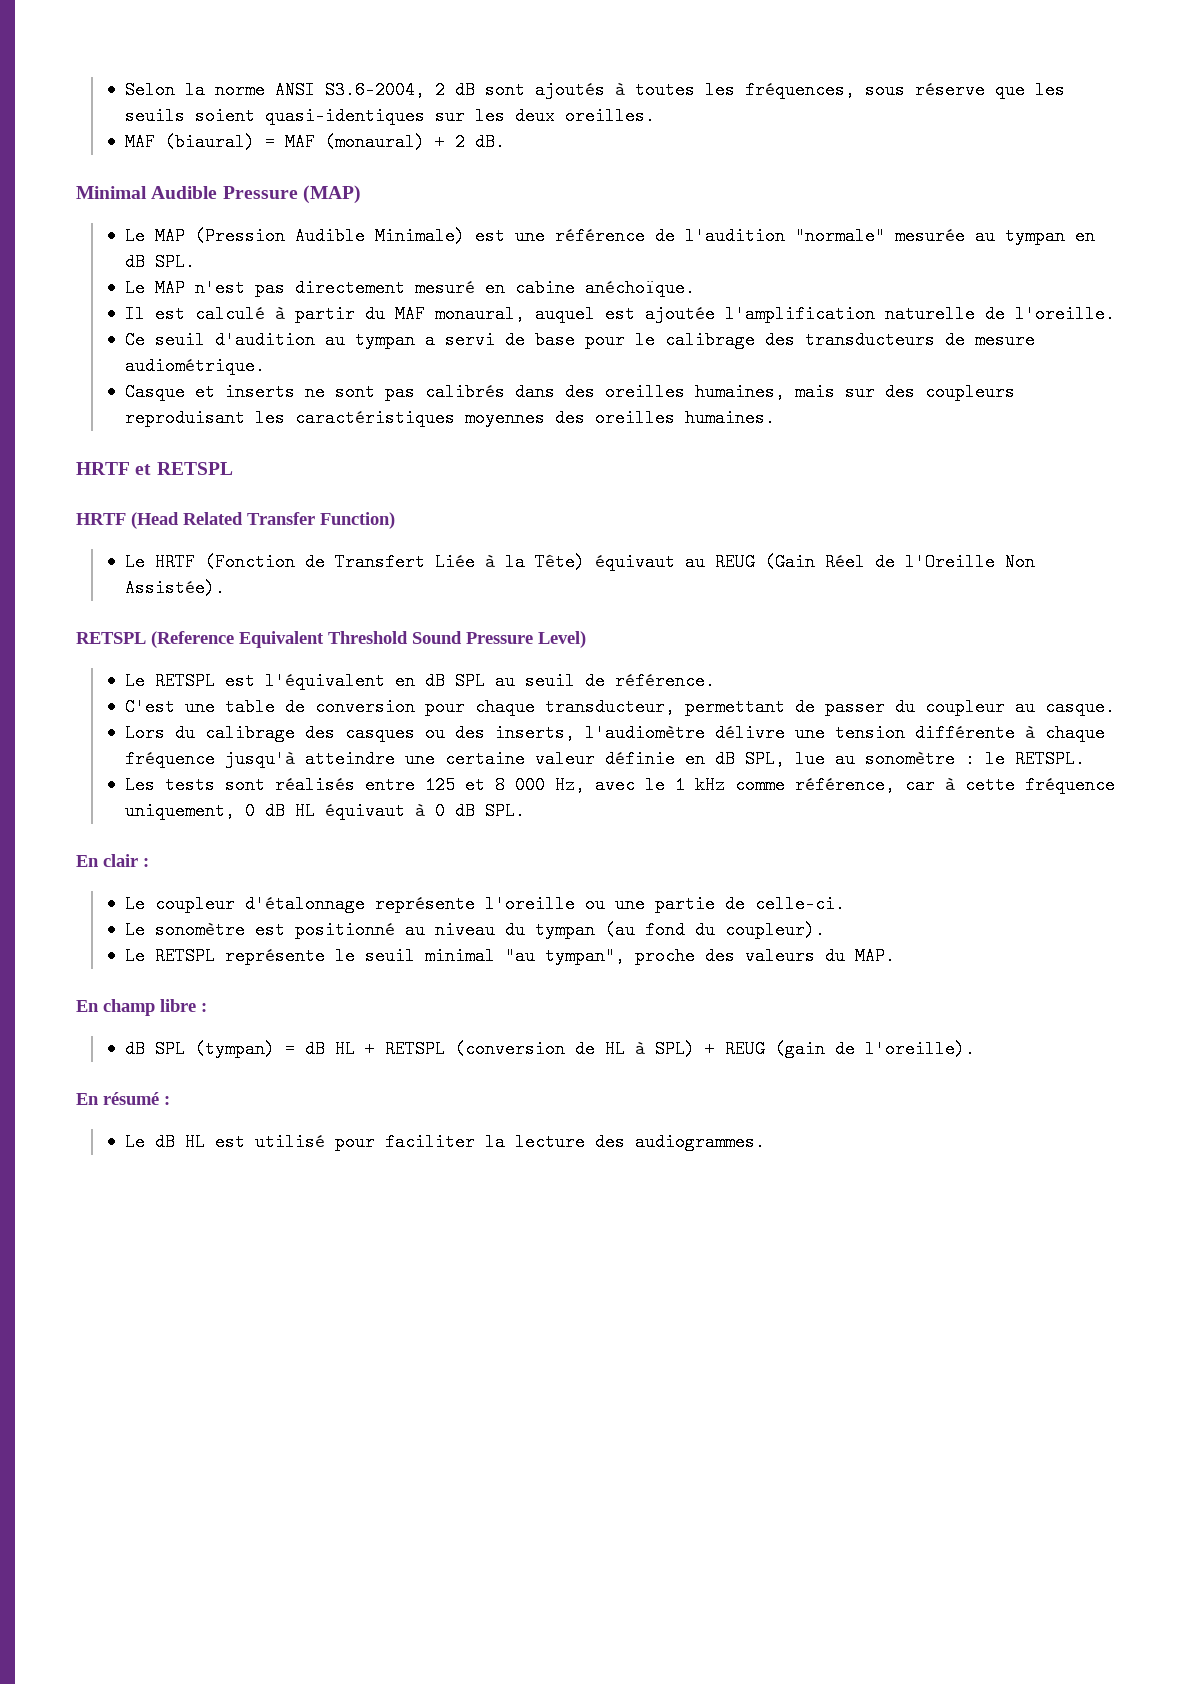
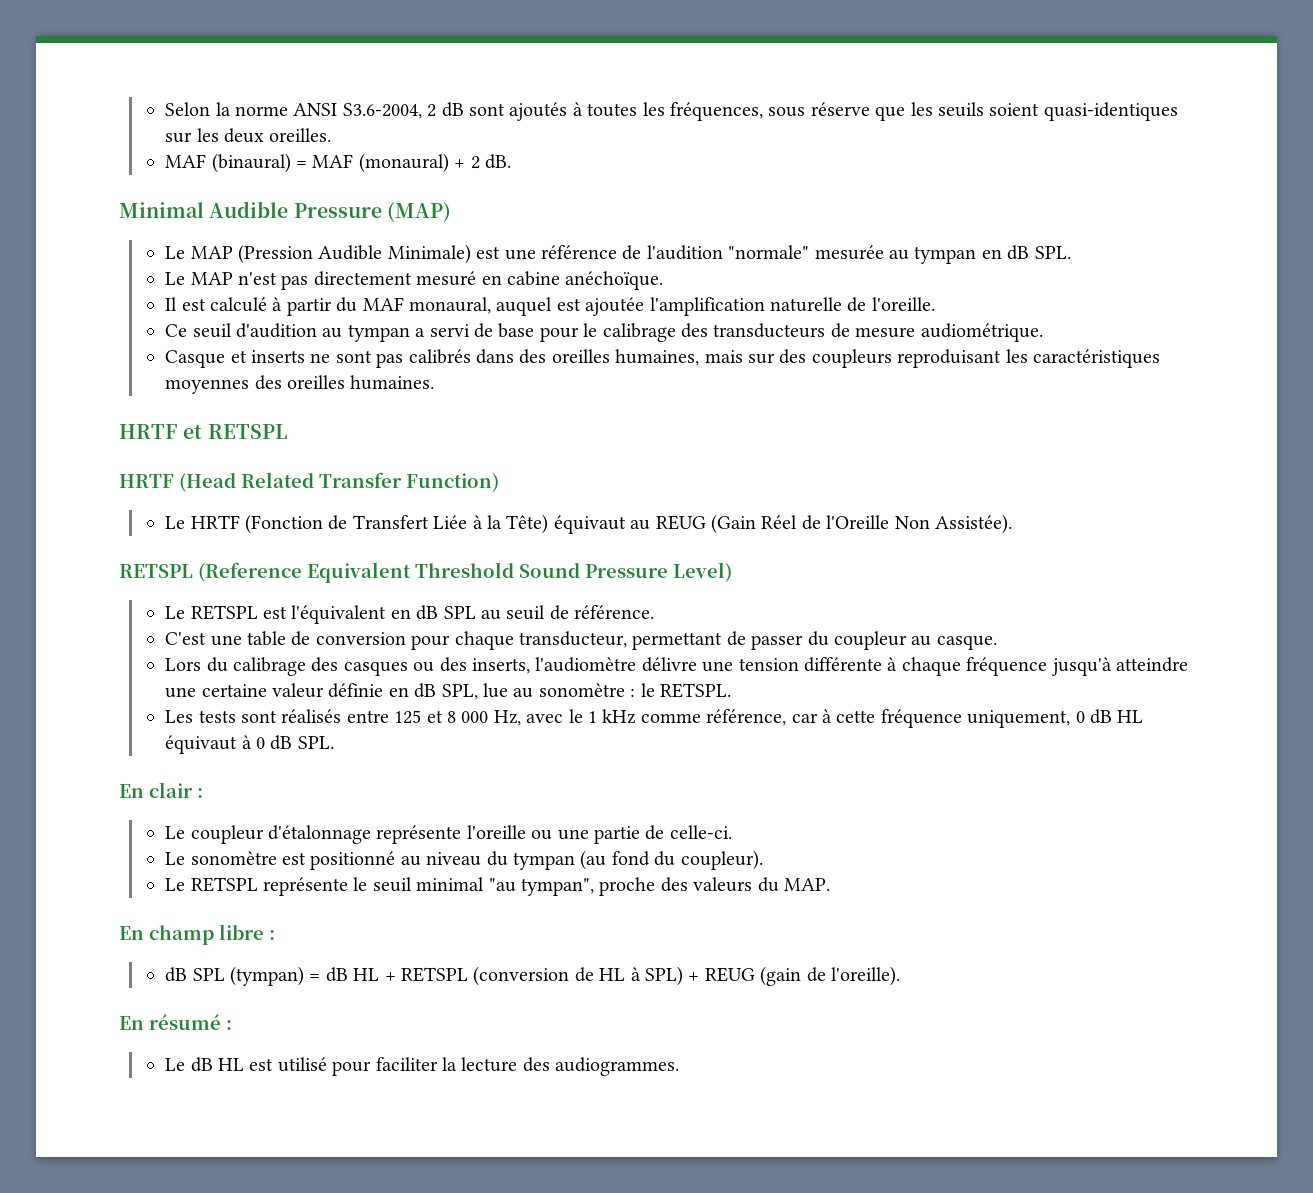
[164,133,255,151] (biaural) -> [211,153,291,173] (binaural)

